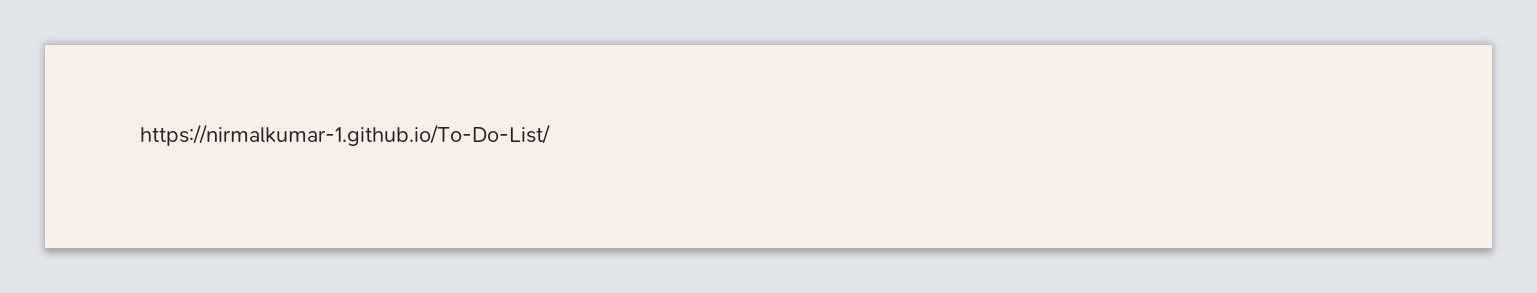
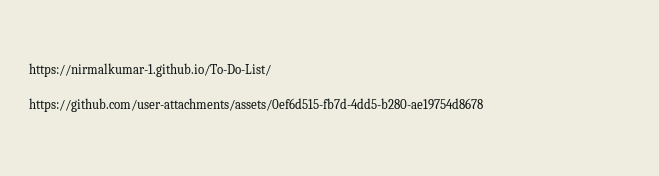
(550, 135) none -> [29,98,483,112] // https://github.com/user-attachments/assets/0ef6d515-fb7d-4dd5-b280-ae19754d8678

